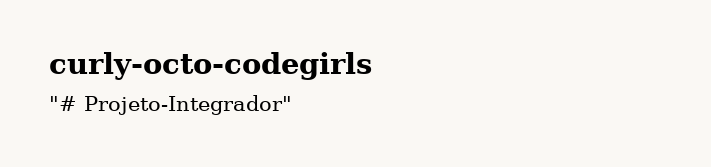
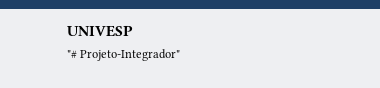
[49,52,372,80] curly-octo-codegirls -> [67,25,133,37] UNIVESP

